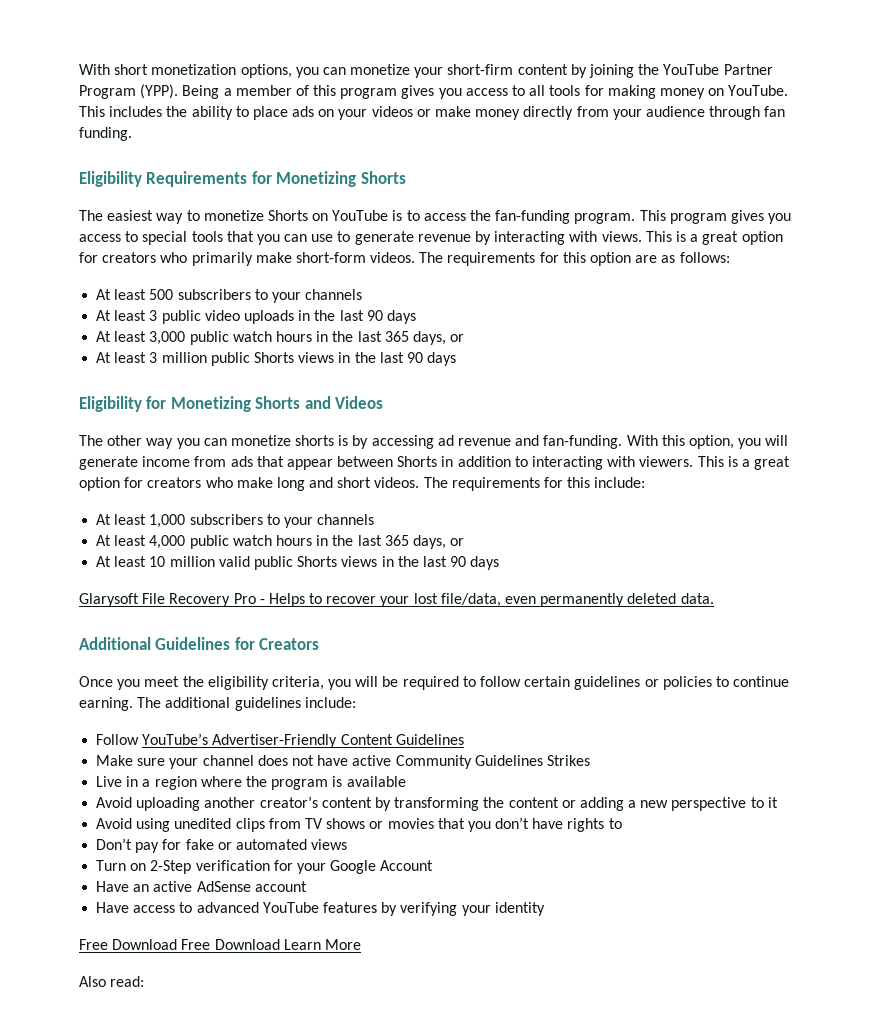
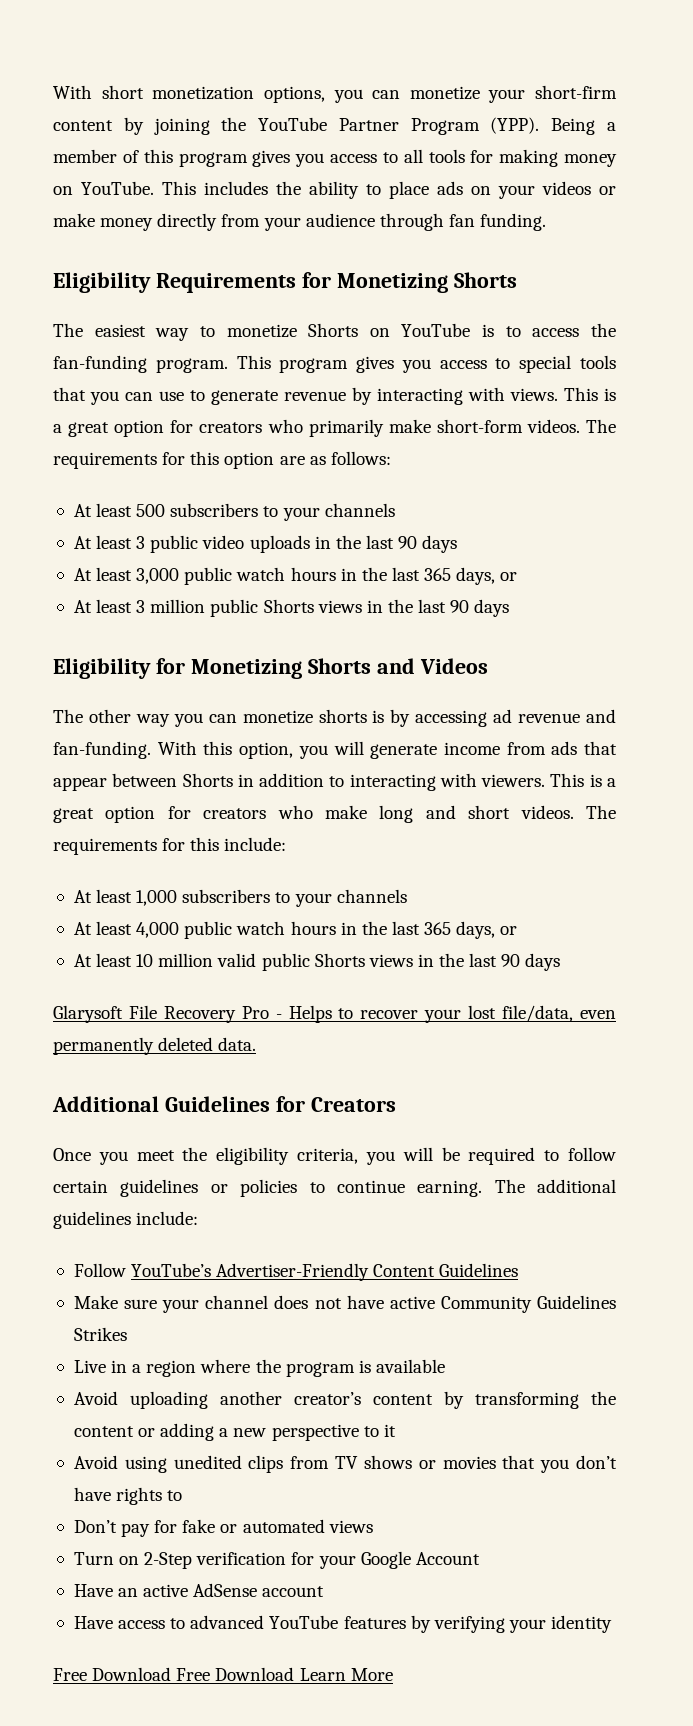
[79,976,145,987] // Also read: -> (393, 1674) none

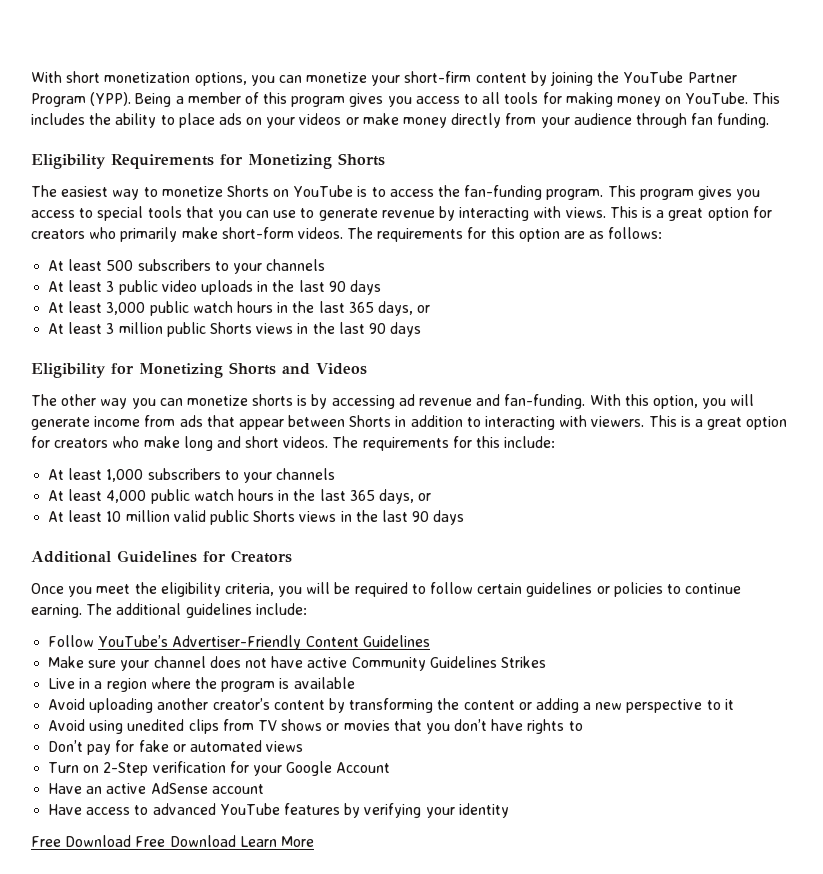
[53,1005,616,1023] [53,1037,257,1055] // Glarysoft File Recovery Pro - Helps to recover your lost file/data, even permanently deleted data. -> (465, 517) none

